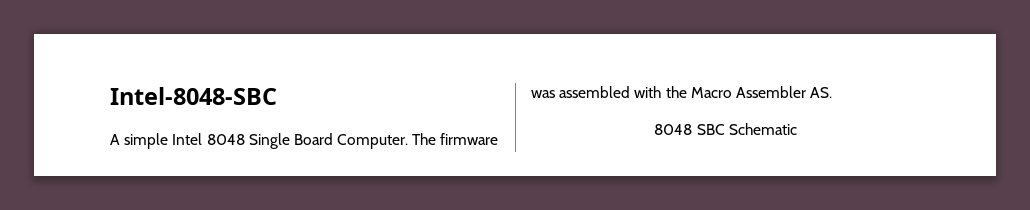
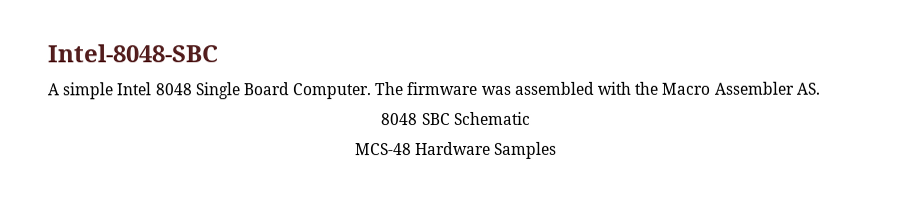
(797, 129) none -> [354,141,558,159] // MCS-48 Hardware Samples

